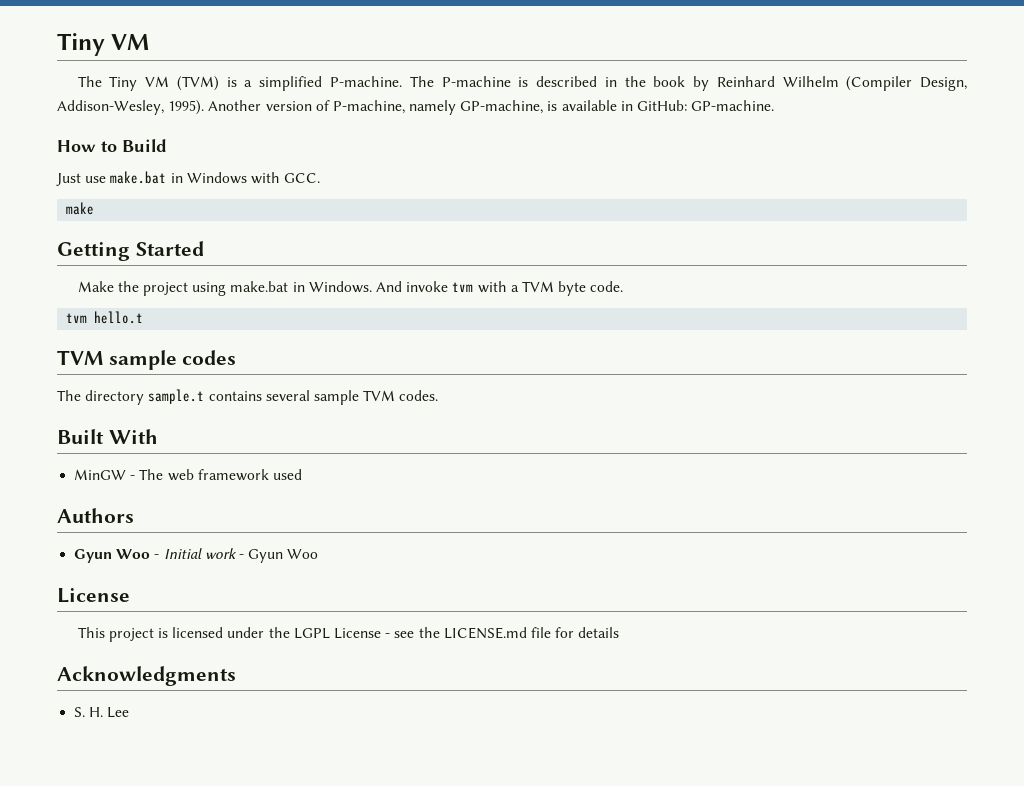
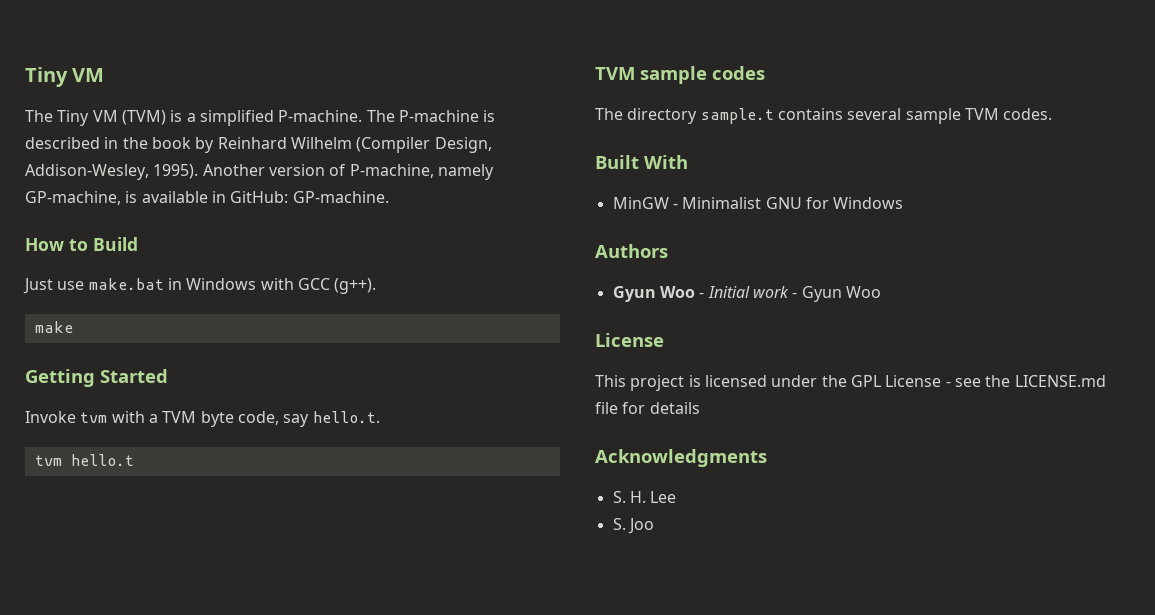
[284,173,321,183] GCC. -> [297,278,377,294] GCC (g++).
[77,281,449,296] Make the project using make.bat in Windows. And invoke -> [25,411,76,423] Invoke
[590,281,624,292] code. -> [237,411,380,427] code, say hello.t.
[139,469,302,481] The web framework used -> [682,197,904,209] Minimalist GNU for Windows
[293,628,330,639] LGPL -> [850,375,881,387] GPL
(130, 712) none -> [612,518,654,534] // S. Joo

